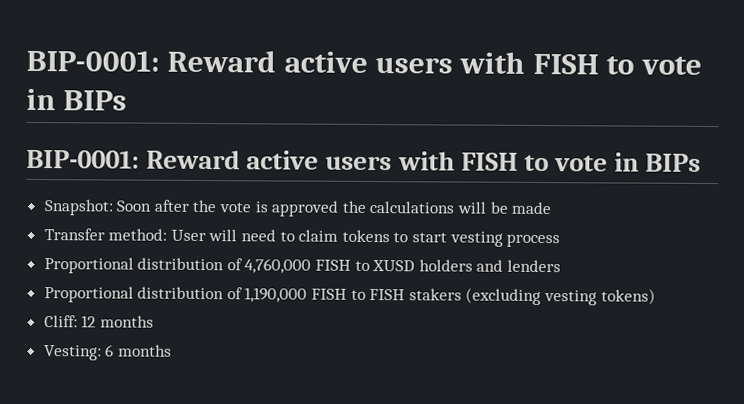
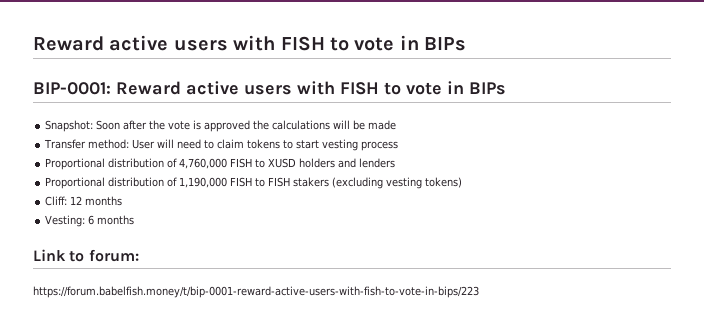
[26,49,160,72] BIP-0001: -> (33, 43) none
(172, 350) none -> [33,249,139,262] [33,286,479,298] // Link to forum: // https://forum.babelfish.money/t/bip-0001-reward-active-users-with-fish-to-vote-in-bips/223

